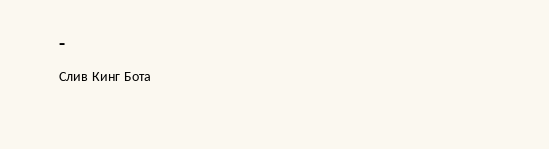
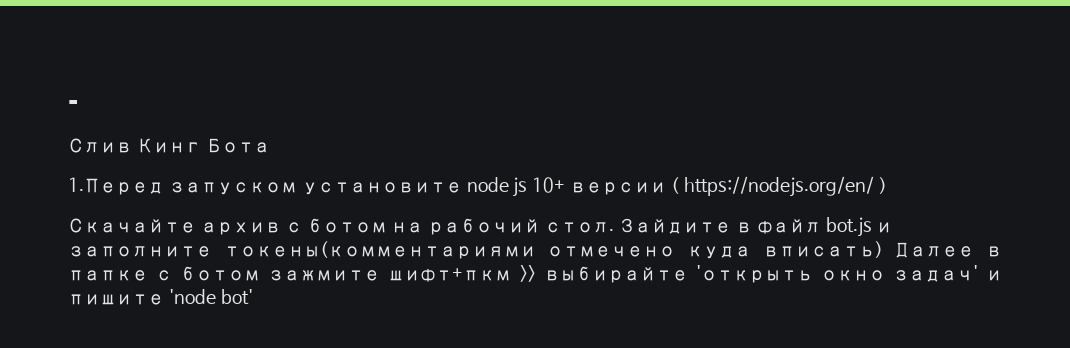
(151, 76) none -> [68,176,887,197] [68,217,893,237] [68,241,1002,259] [68,265,1003,283] [68,289,253,305] // 1.Перед запуском установите node js 10+ версии ( https://nodejs.org/en/ ) // Скачайте архив с ботом на рабочий стол. Зайдите в файл bot.js и заполните токены(комментариями отмечено куда вписать) Далее в папке с ботом зажмите шифт+пкм >> выбирайте 'открыть окно задач' и пишите 'node bot'

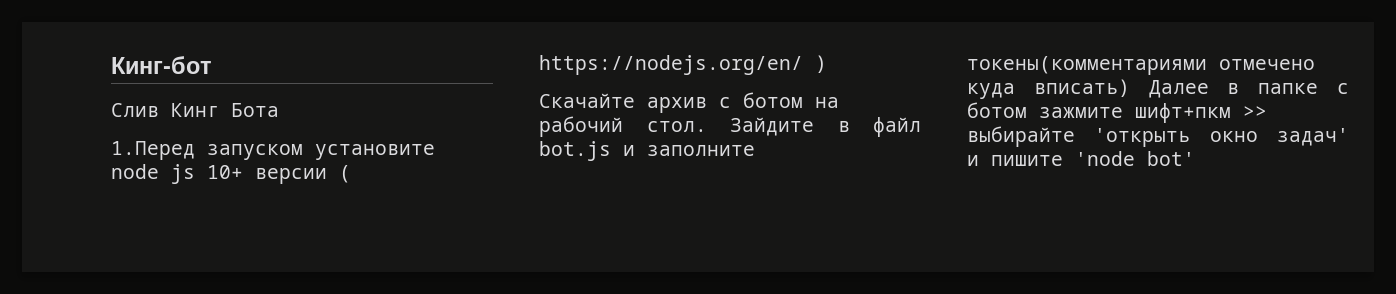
[68,100,78,109] - -> [111,56,212,74] Кинг-бот

